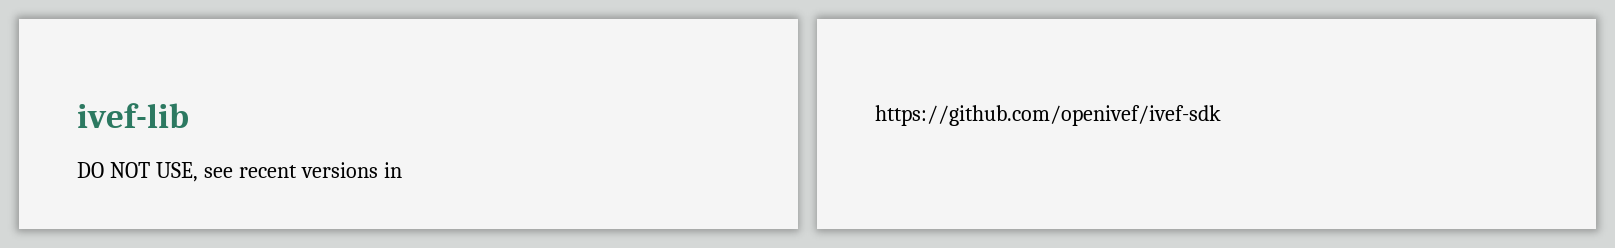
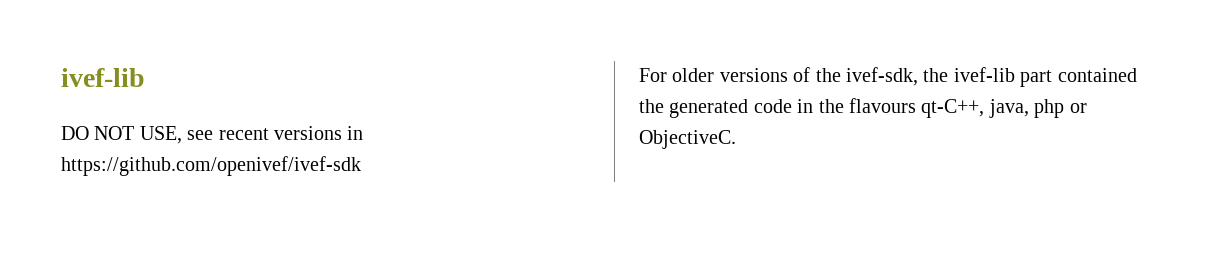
(1221, 115) none -> [639,67,1137,87] [639,98,1087,118] [639,130,736,149] // For older versions of the ivef-sdk, the ivef-lib part contained the generated code in the flavours qt-C++, java, php or ObjectiveC.

